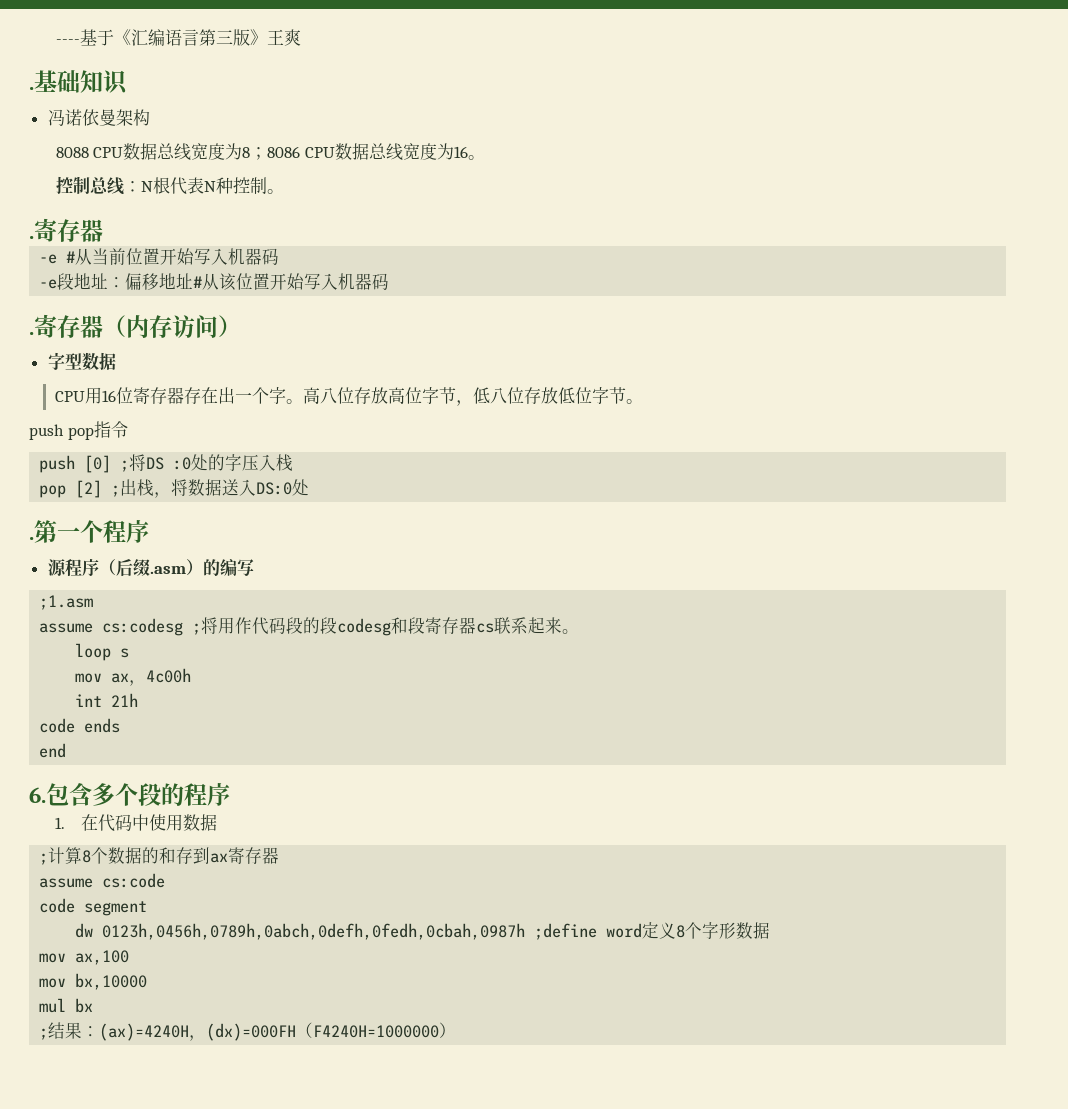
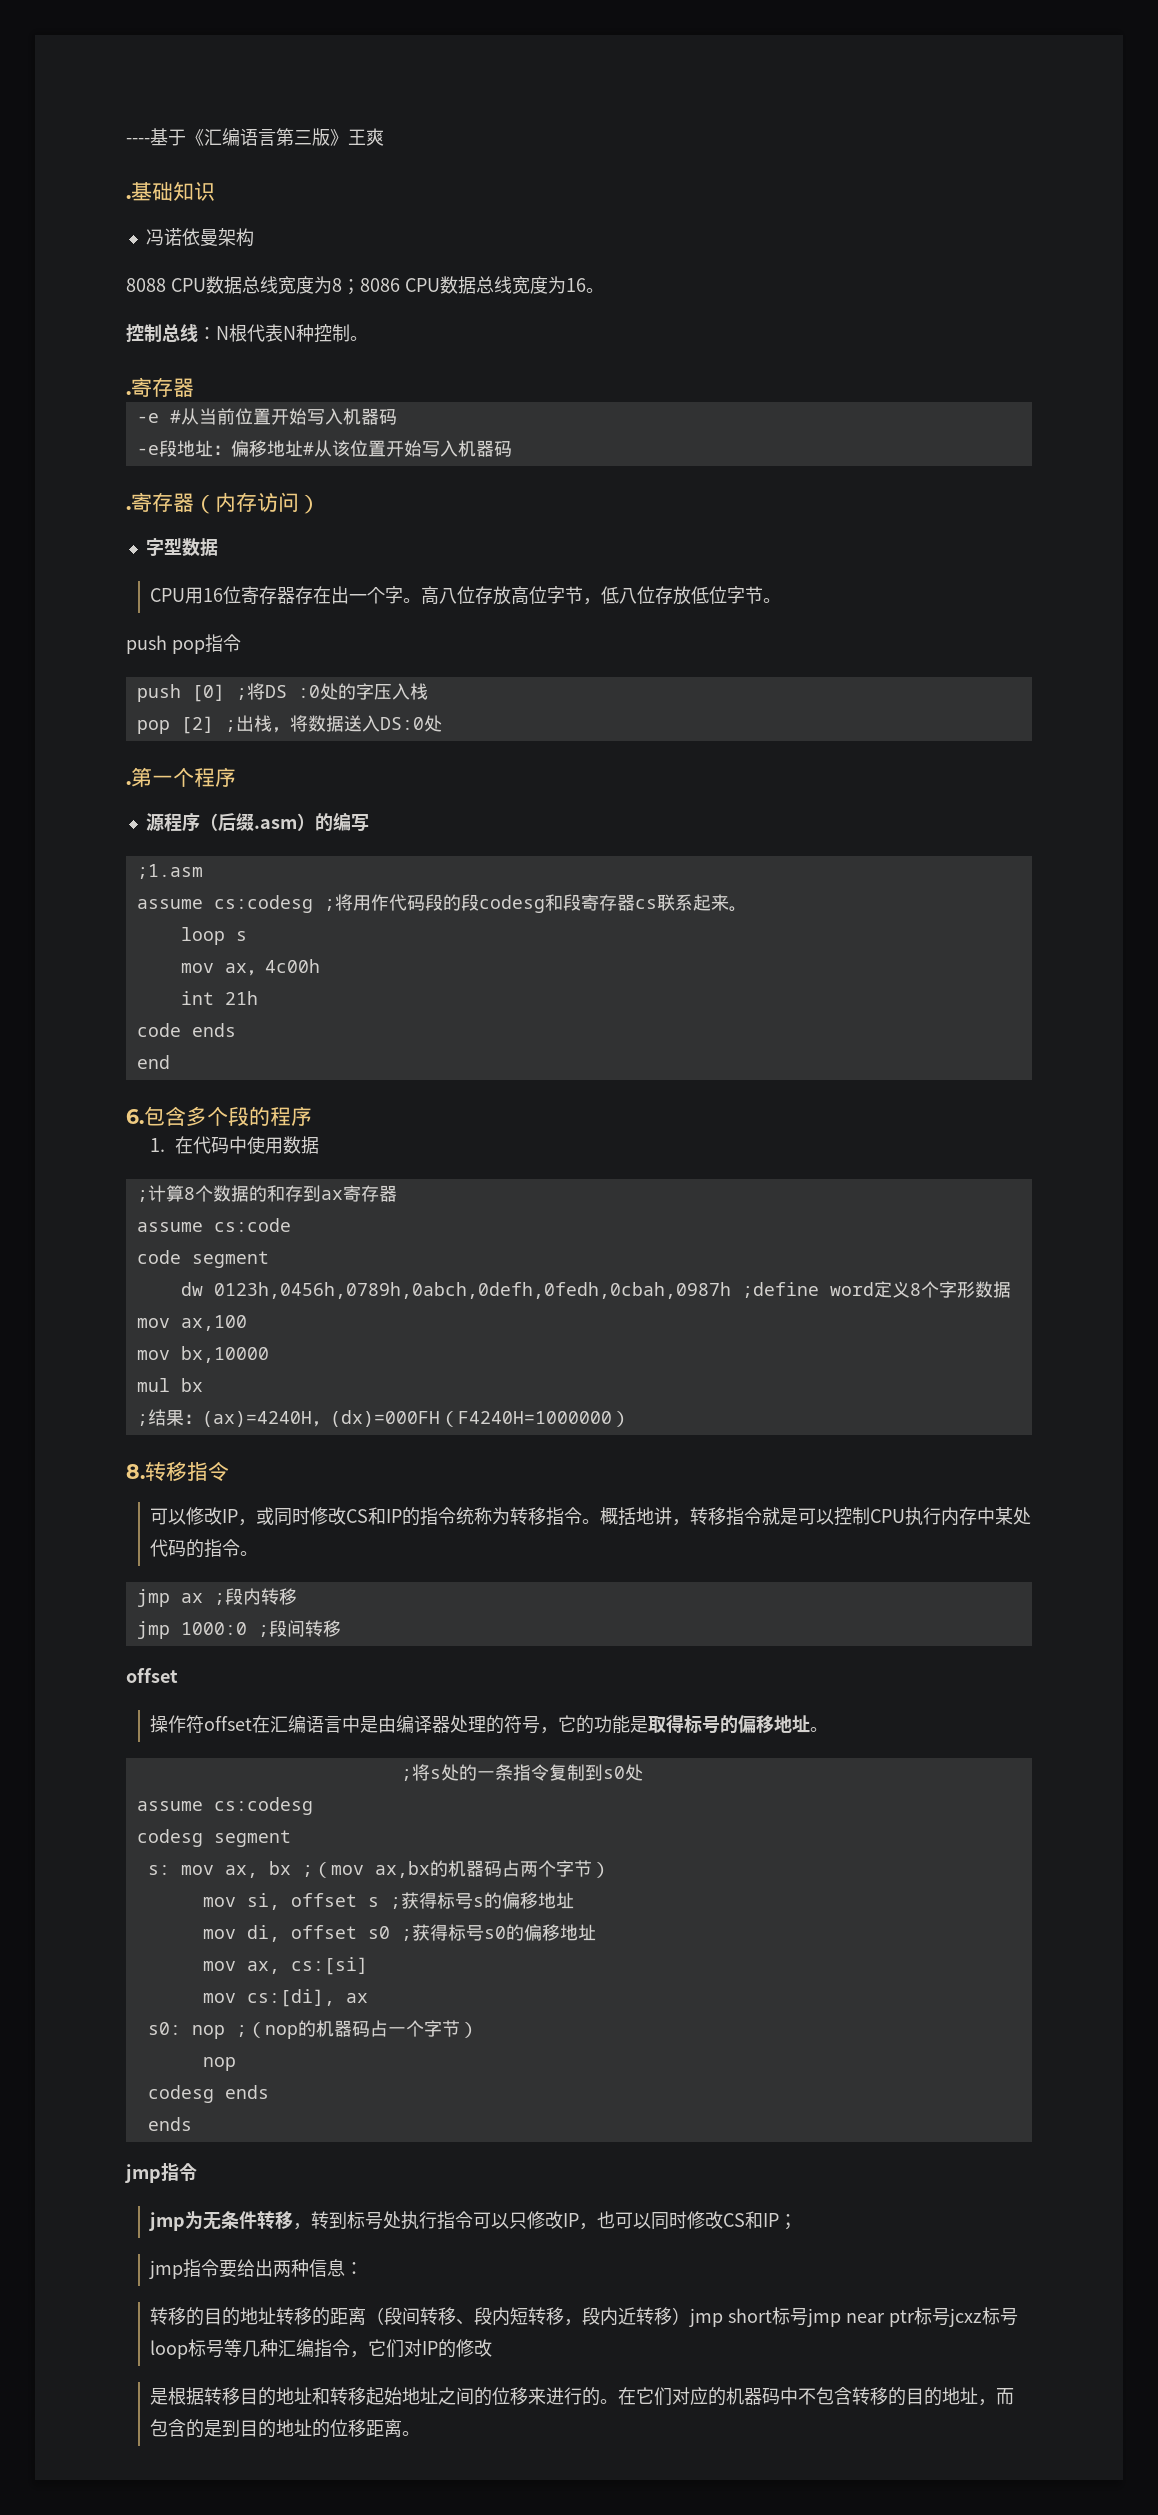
(457, 1030) none -> [126,1461,229,1482] [150,1507,1032,1526] [150,1539,259,1558] [136,1588,297,1607] [136,1620,341,1639] [126,1668,178,1683] [150,1715,829,1734] [400,1764,643,1781] [136,1797,313,1815] [136,1829,291,1847] [147,1860,610,1878] [202,1892,574,1910] [202,1924,596,1942] [202,1957,368,1975] [202,1989,368,2007] [147,2020,478,2039] [202,2057,236,2071] [147,2085,269,2103] [147,2117,192,2131] [125,2162,197,2183] [149,2211,798,2231] [149,2259,364,2279] [150,2307,1018,2327] [150,2339,493,2359] [150,2387,1015,2406] [150,2419,421,2438] // 8.转移指令 // 可以修改IP，或同时修改CS和IP的指令统称为转移指令。概括地讲，转移指令就是可以控制CPU执行内存中某处代码的指令。 // jmp ax ;段内转移 // jmp 1000:0 ;段间转移 // offset // 操作符offset在汇编语言中是由编译器处理的符号，它的功能是取得标号的偏移地址。 // ;将s处的一条指令复制到s0处 // assume cs:codesg // codesg segment // s: mov ax, bx ;（mov ax,bx的机器码占两个字节） // mov si, offset s ;获得标号s的偏移地址 // mov di, offset s0 ;获得标号s0的偏移地址 // mov ax, cs:[si] // mov cs:[di], ax // s0: nop ;（nop的机器码占一个字节） // nop // codesg ends // ends // jmp指令 // jmp为无条件转移，转到标号处执行指令可以只修改IP，也可以同时修改CS和IP； // jmp指令要给出两种信息： // 转移的目的地址转移的距离（段间转移、段内短转移，段内近转移）jmp short标号jmp near ptr标号jcxz标号loop标号等几种汇编指令，它们对IP的修改 // 是根据转移目的地址和转移起始地址之间的位移来进行的。在它们对应的机器码中不包含转移的目的地址，而包含的是到目的地址的位移距离。

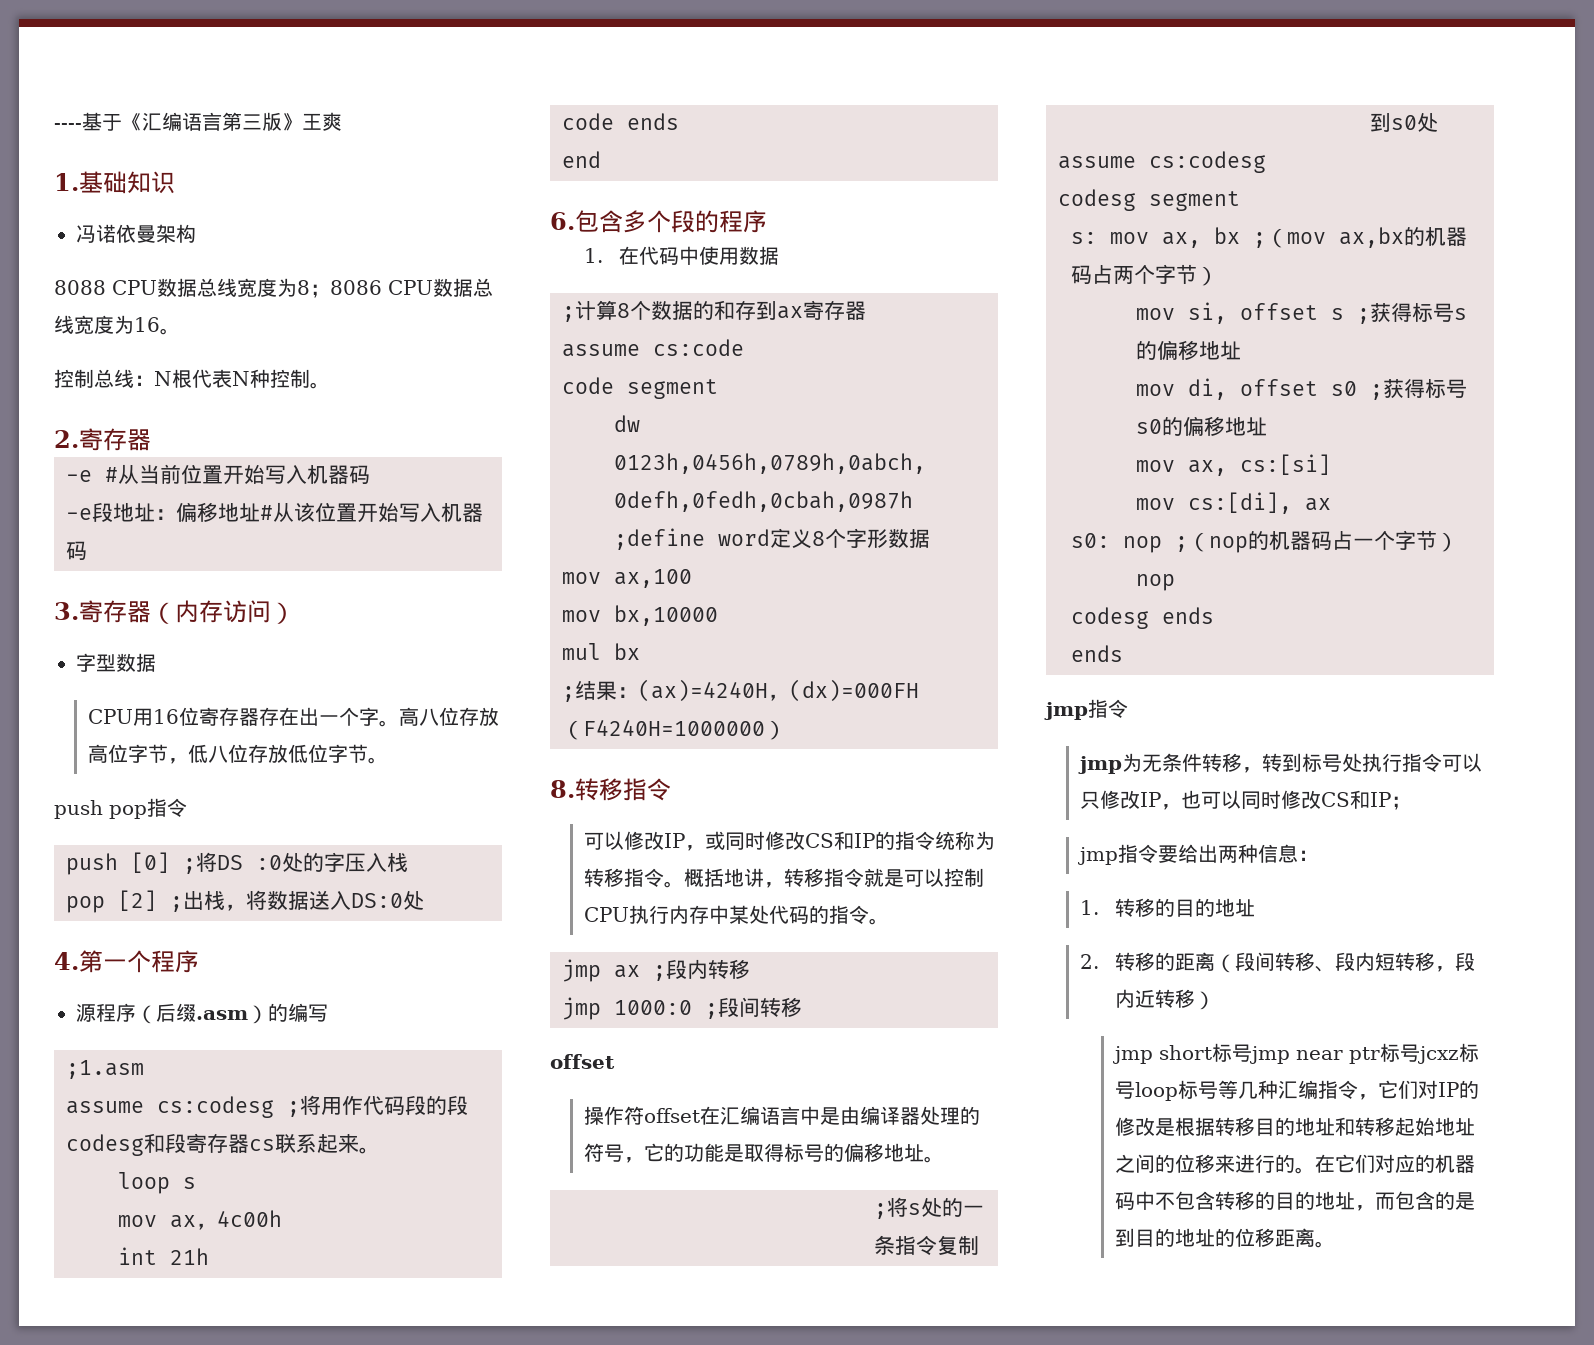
[126,195,131,199] . -> [54,173,79,191] 1.
[126,391,131,395] . -> [54,430,79,448] 2.
[126,506,131,510] . -> [54,602,79,620] 3.
[126,781,131,785] . -> [54,952,79,970] 4.
[150,2307,277,2326] 转移的目的地址 -> [1080,898,1255,917] [1080,954,1100,969] 1.转移的目的地址 // 2.
(691, 2316) none -> (1215, 1000) //
(493, 2348) // -> (1155, 1126) none

